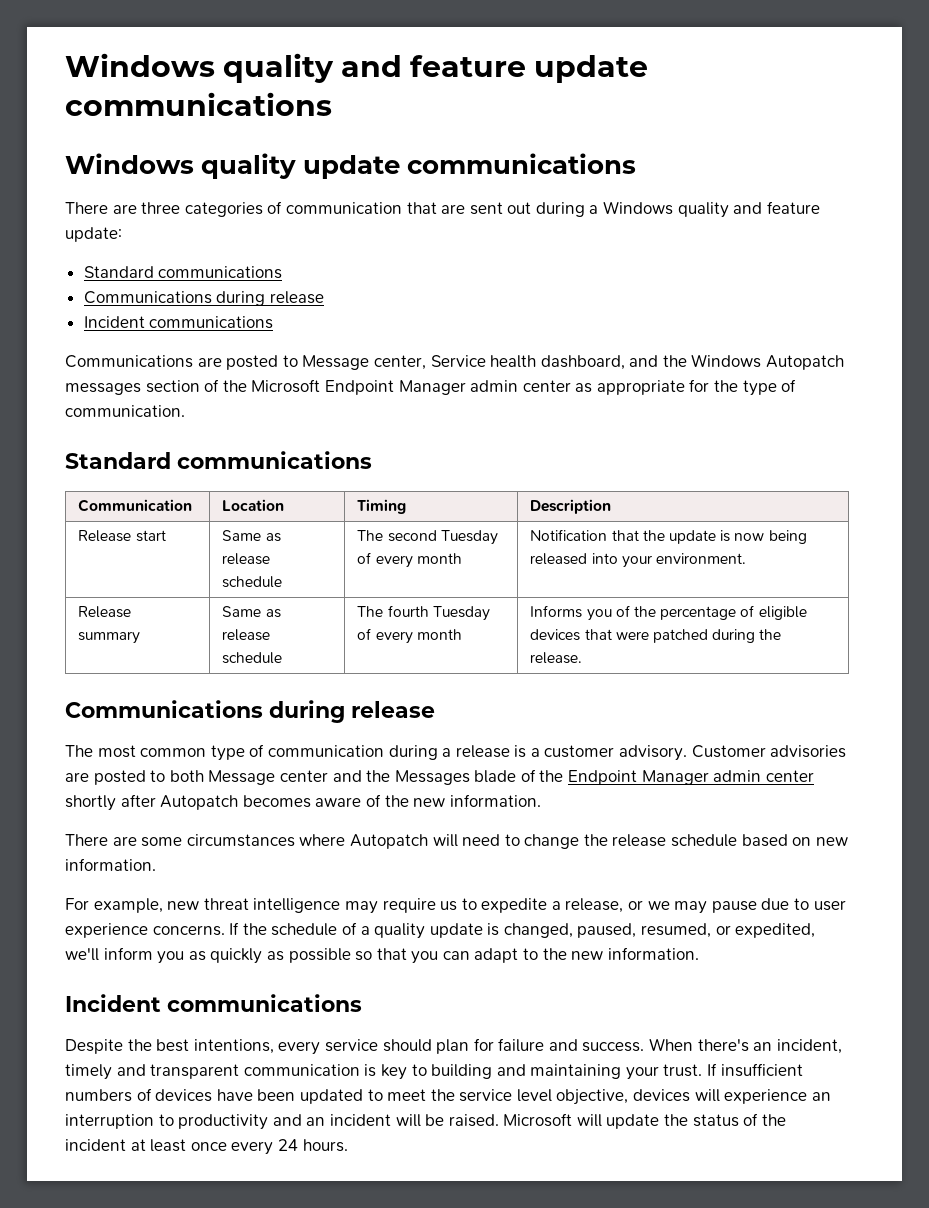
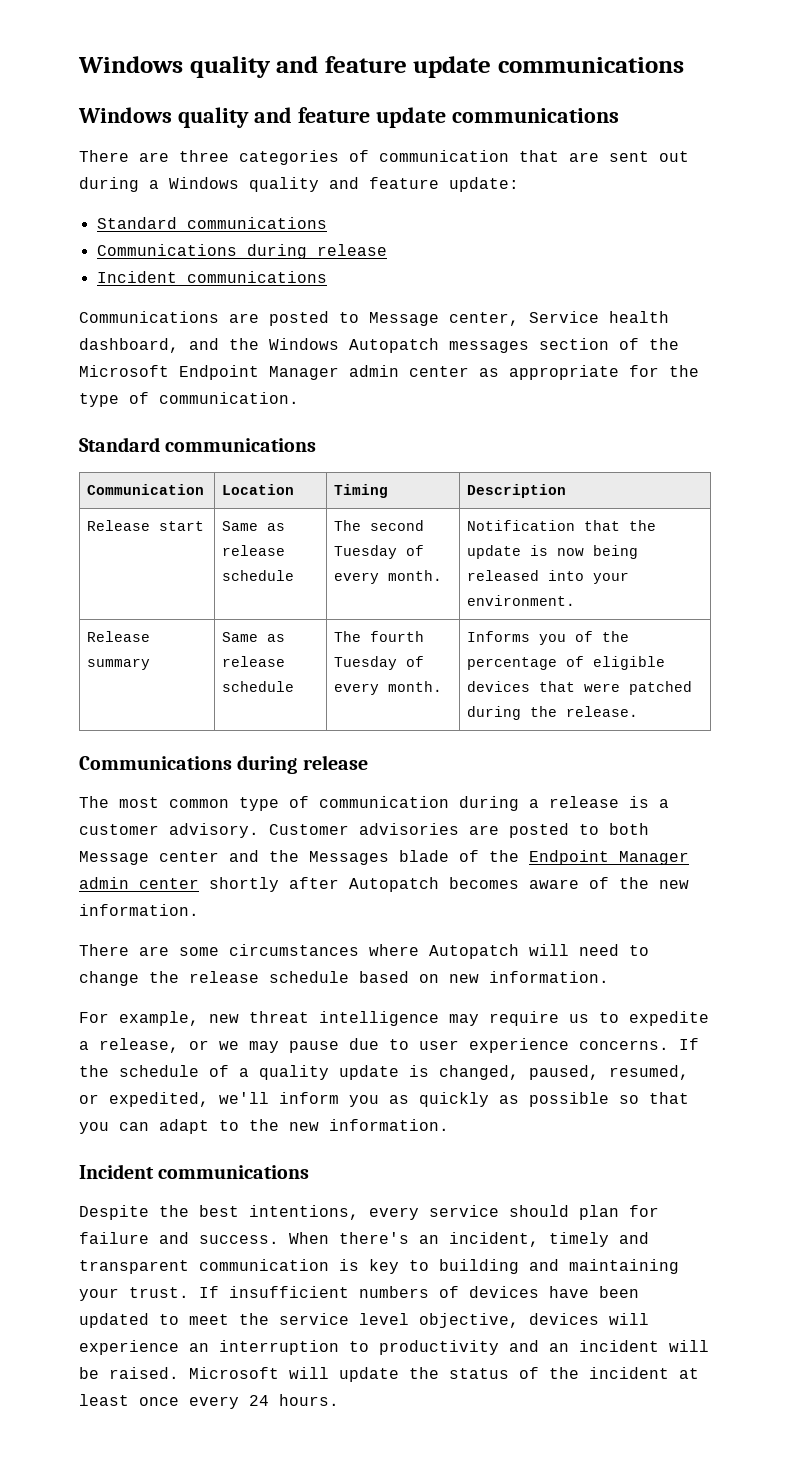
(297, 166) none -> [253,107,370,123] and feature
[416,553,462,564] month -> [387,570,442,581] month.
[416,629,462,640] month -> [387,681,442,692] month.

